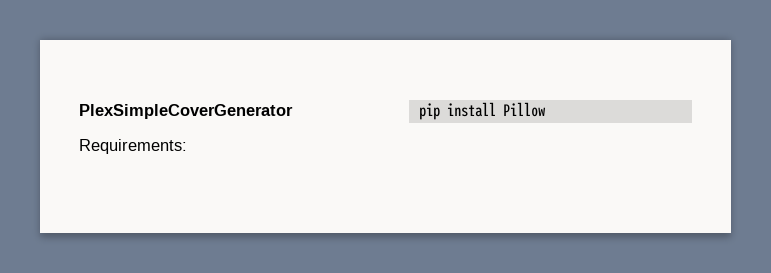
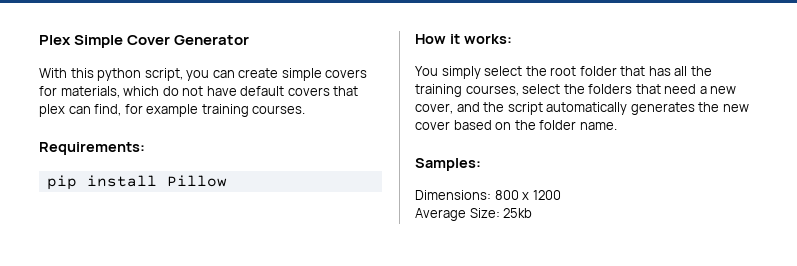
[79,104,293,119] [79,139,187,154] [418,102,546,120] PlexSimpleCoverGenerator // Requirements: // pip install Pillow -> [39,35,250,48] [39,68,368,81] [39,86,359,98] [39,104,306,117] [39,142,145,155] [46,175,227,190] [415,34,512,44] [415,66,712,79] [415,84,737,97] [415,102,749,115] [415,120,617,130] [415,158,481,171] [415,190,561,200] [415,208,533,221] Plex Simple Cover Generator // With this python script, you can create simple covers for materials, which do not have default covers that plex can find, for example training courses. // Requirements: // pip install Pillow // How it works: // You simply select the root folder that has all the training courses, select the folders that need a new cover, and the script automatically generates the new cover based on the folder name. // Samples: // Dimensions: 800 x 1200 // Average Size: 25kb

